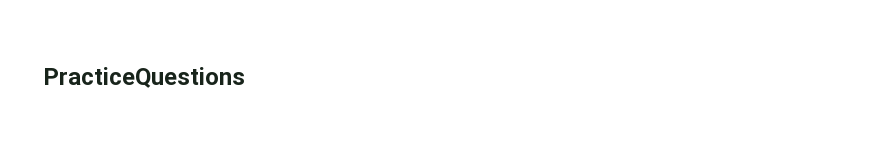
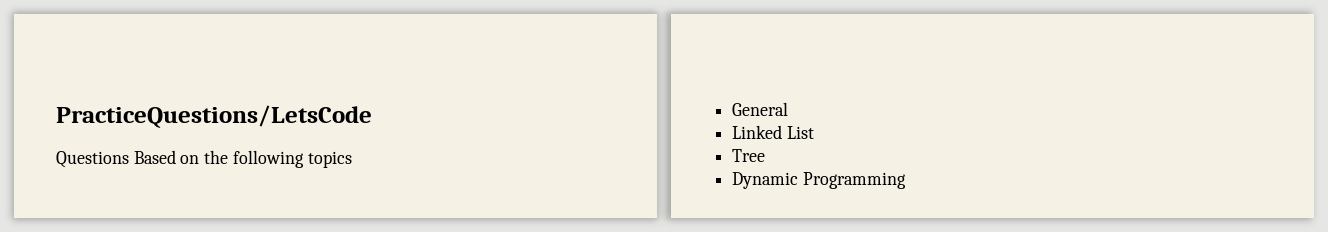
[43,67,245,88] PracticeQuestions -> [56,105,372,128] [56,150,352,168] [732,102,789,116] [732,125,814,139] [732,149,766,162] [732,172,906,189] PracticeQuestions/LetsCode // Questions Based on the following topics // General // Linked List // Tree // Dynamic Programming

